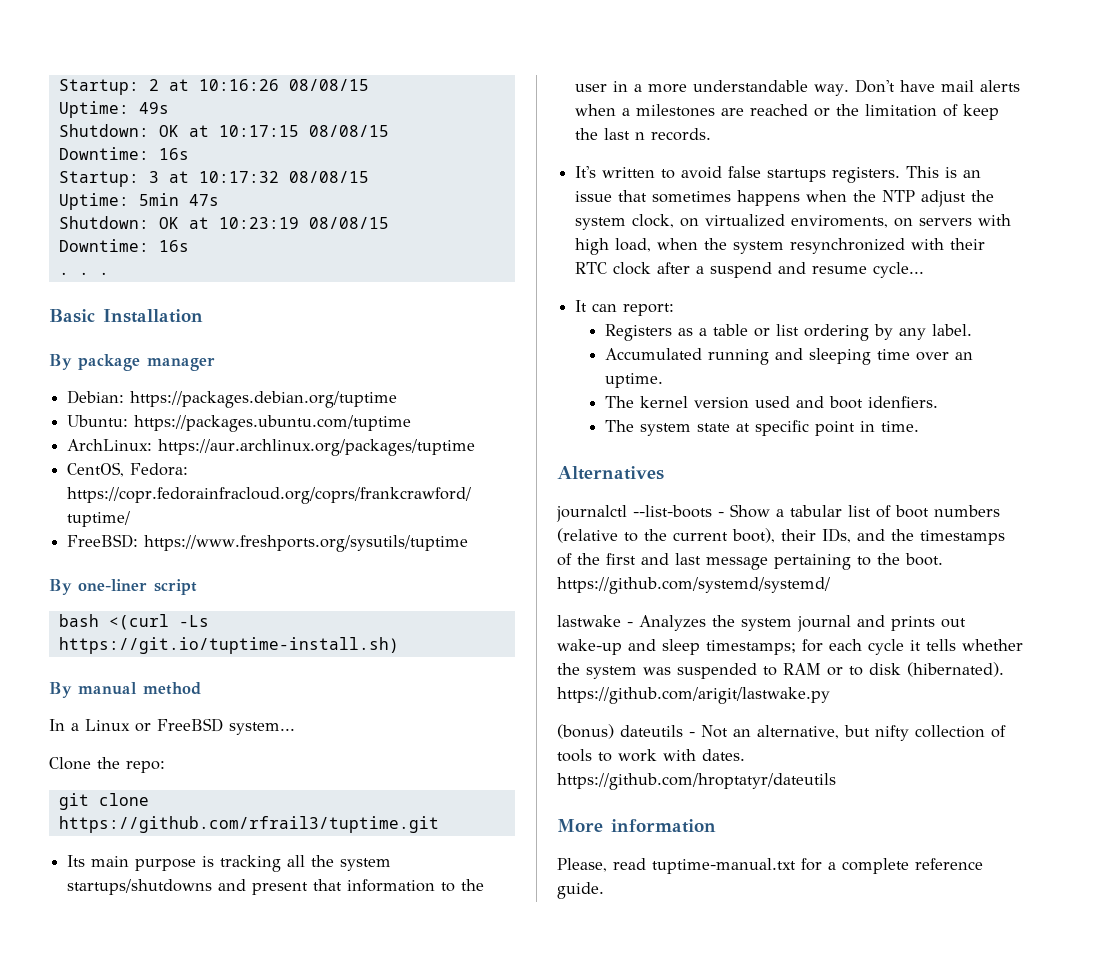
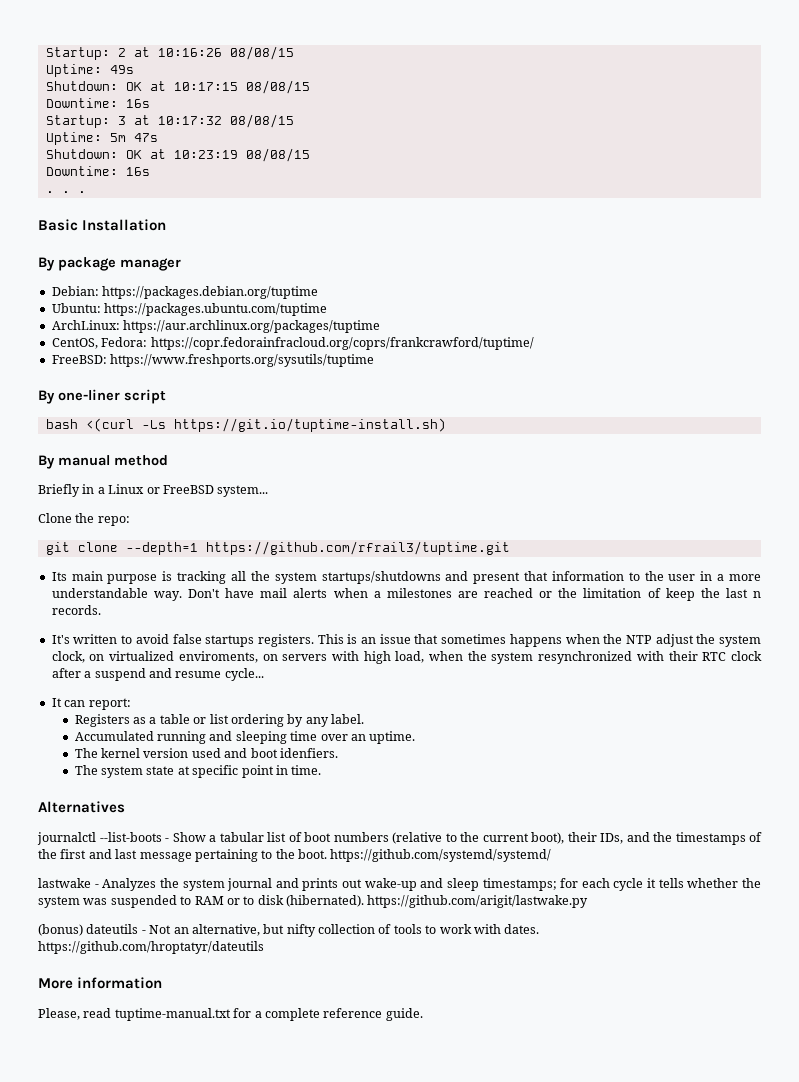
[138,193,179,206] 5min -> [109,133,126,142] 5m
[49,719,65,731] In -> [38,484,95,497] Briefly in
(149, 799) none -> [125,542,198,555] --depth=1

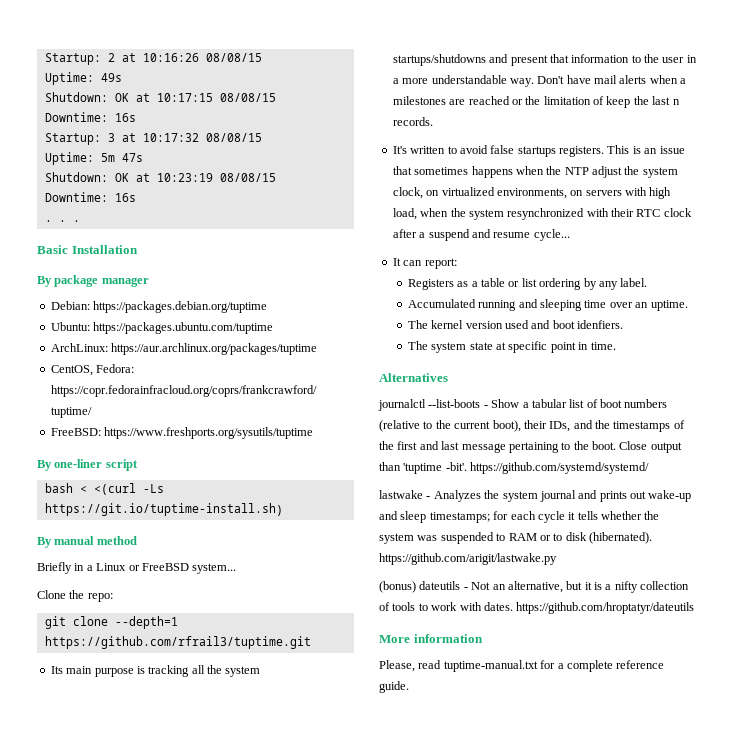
(78, 424) none -> [79,486,87,493] <
[178,651,258,663] enviroments, -> [496,188,567,199] environments,
(327, 854) none -> [619,441,682,453] [379,462,467,474] Close output than 'tuptime -bit'.
(285, 929) none -> [584,582,612,590] it is a

